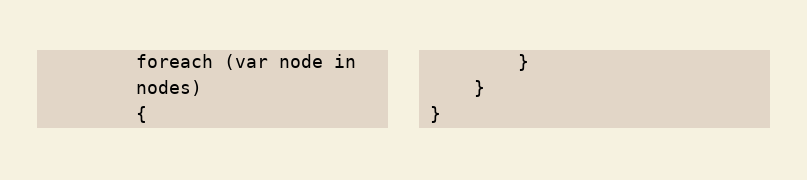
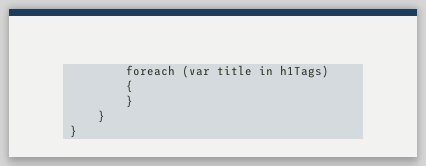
[278,54,356,68] [135,80,202,96] node in nodes) -> [216,65,329,78] title in h1Tags)

